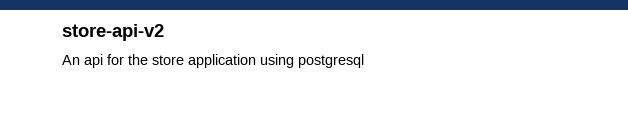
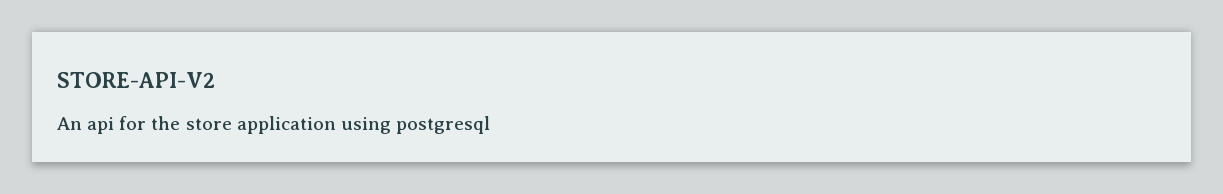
[62,24,164,41] store-api-v2 -> [57,72,215,88] STORE-API-V2

